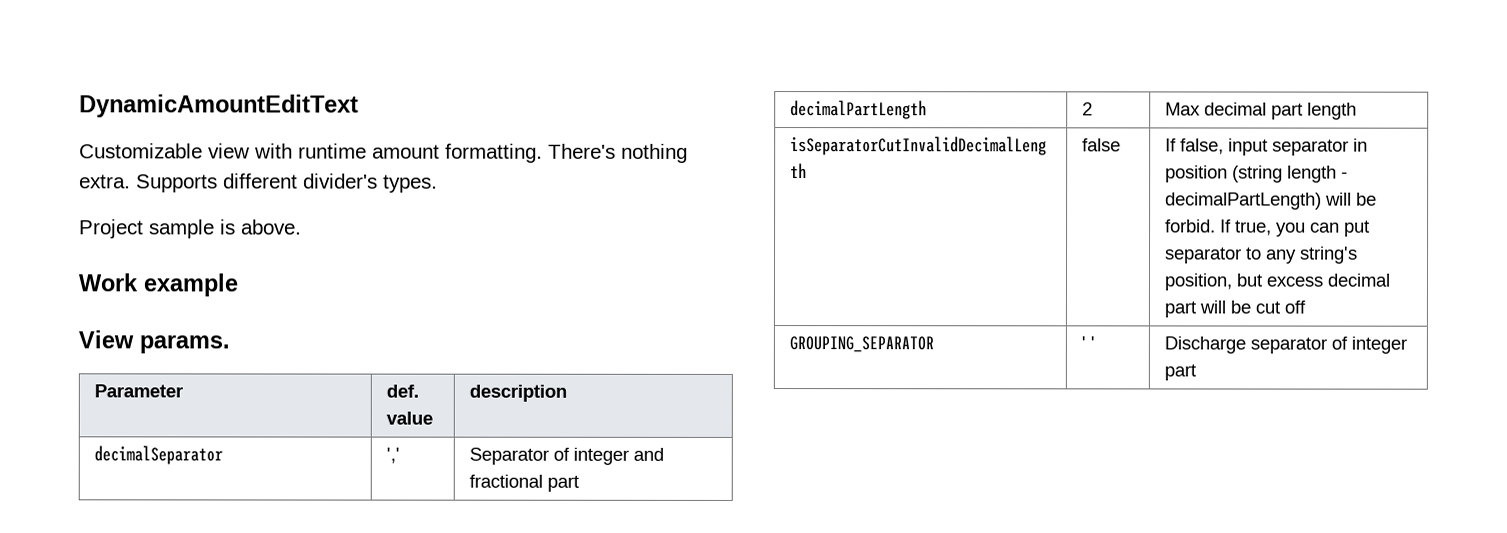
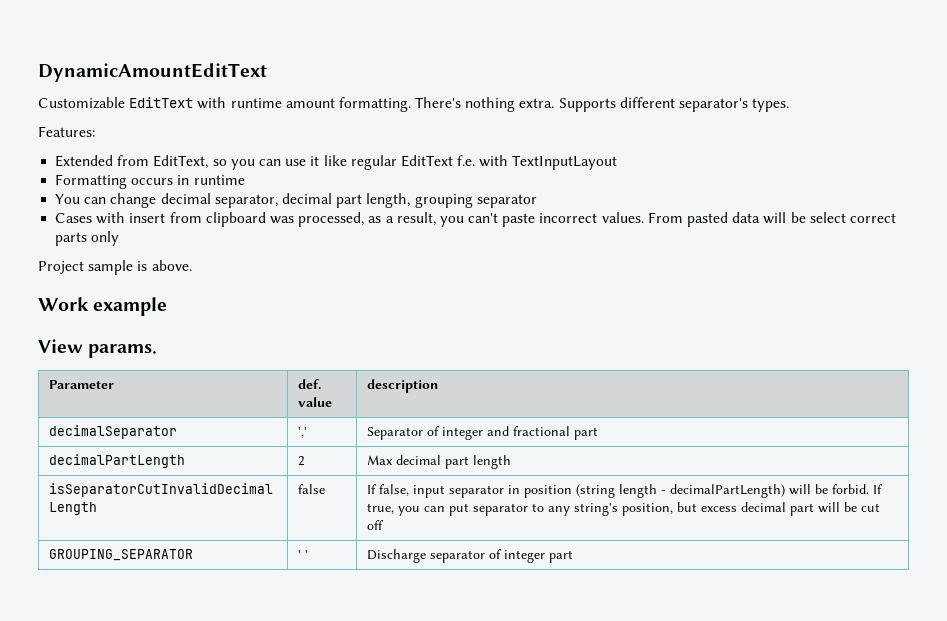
[208,143,250,159] view -> [129,97,194,108] EditText
[303,173,378,189] divider's -> [679,98,749,112] separator's
(438, 183) none -> [38,126,95,137] [55,155,618,170] [55,174,245,189] [55,193,537,208] [55,212,896,227] [55,231,120,246] // Features: // Extended from EditText, so you can use it like regular EditText f.e. with TextInputLayout // Formatting occurs in runtime // You can change decimal separator, decimal part length, grouping separator // Cases with insert from clipboard was processed, as a result, you can't paste incorrect values. From pasted data will be select correct parts only

